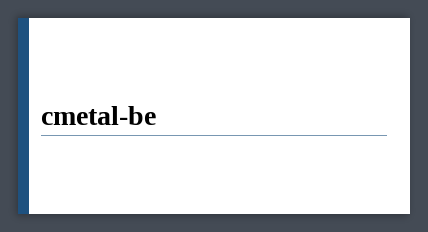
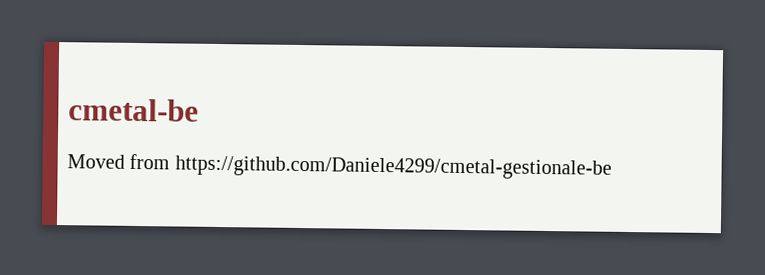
(156, 115) none -> [67,153,612,180] // Moved from https://github.com/Daniele4299/cmetal-gestionale-be

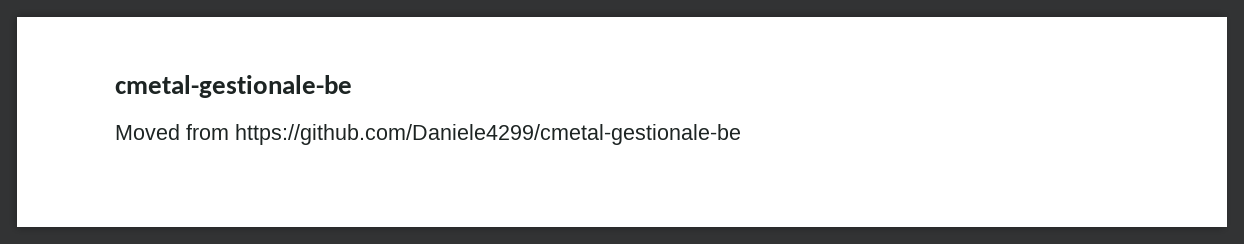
[68,98,199,122] cmetal-be -> [115,75,352,98] cmetal-gestionale-be

